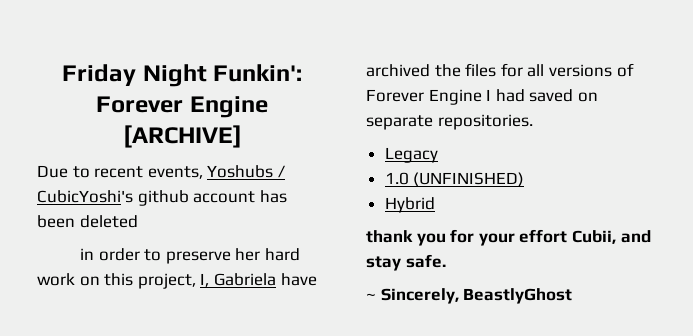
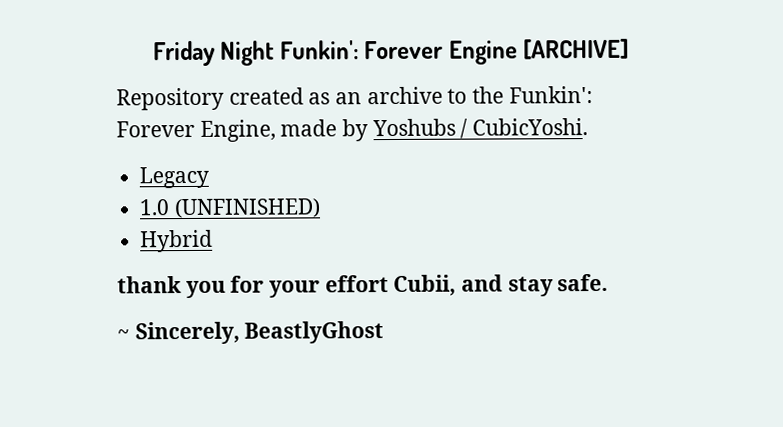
[37,165,285,179] [37,190,287,206] [37,215,138,228] [79,248,300,264] [37,273,317,289] [366,63,634,77] [366,89,598,105] [366,114,533,130] Due to recent events, Yoshubs / CubicYoshi's github account has been deleted // in order to preserve her hard work on this project, I, Gabriela have archived the files for all versions of Forever Engine I had saved on separate repositories. -> [116,86,593,111] [116,118,589,142] Repository created as an archive to the Funkin': Forever Engine, made by Yoshubs / CubicYoshi.

